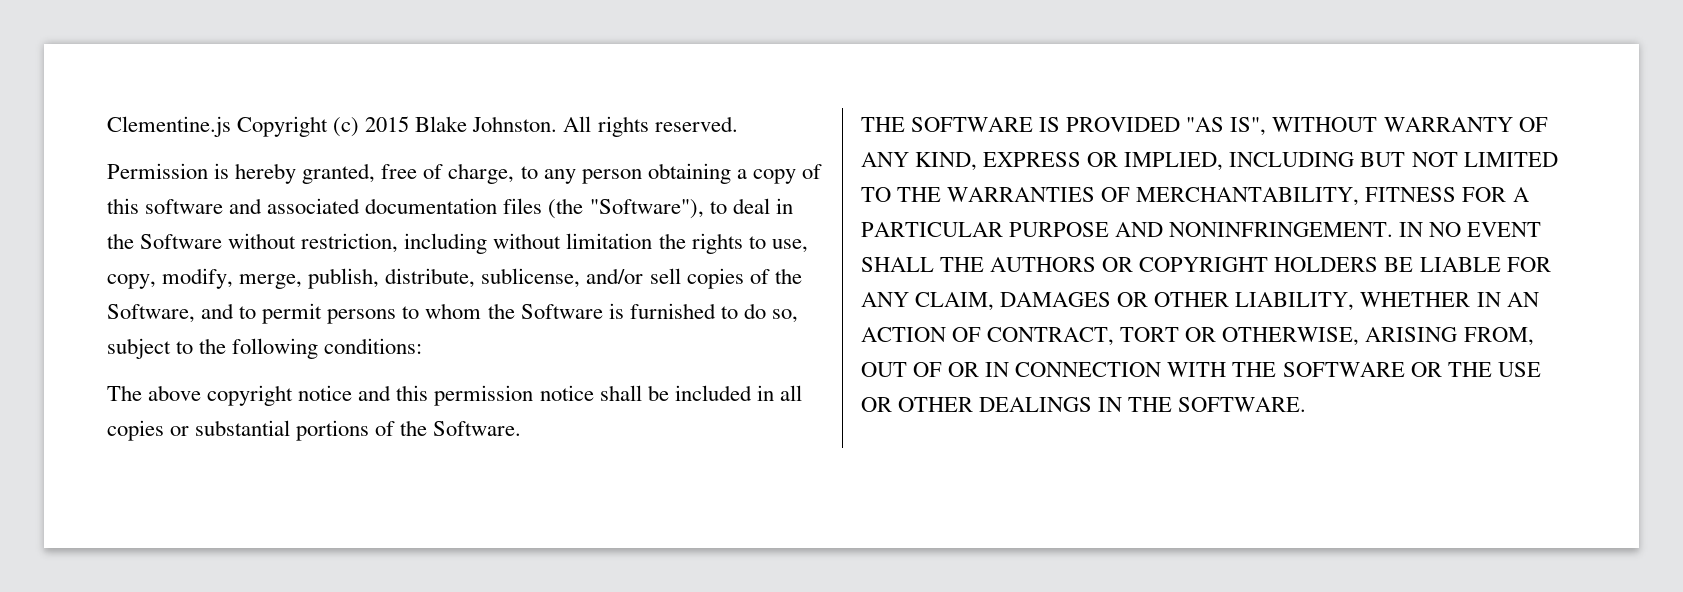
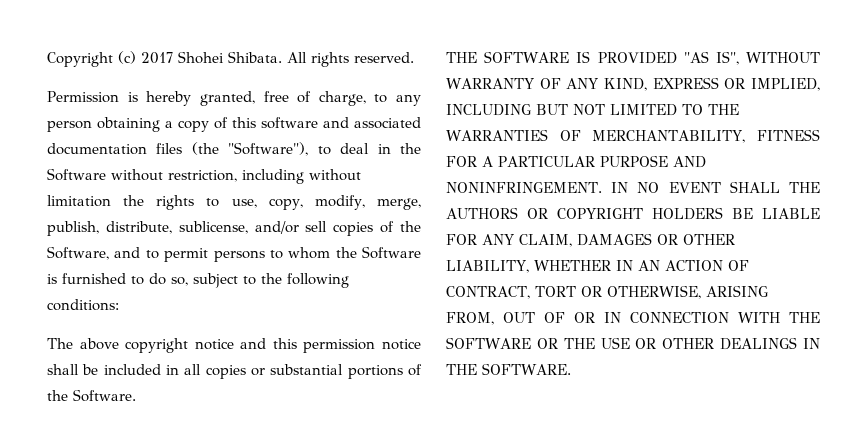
[107,116,231,137] Clementine.js -> (47, 59) none
[365,116,558,132] 2015 Blake Johnston. -> [141,51,282,64] 2017 Shohei Shibata.

